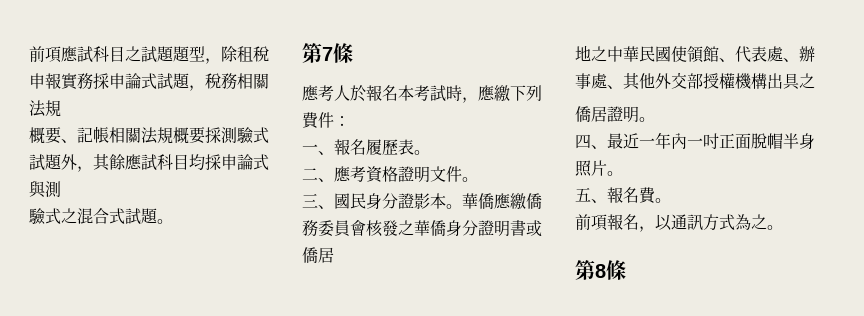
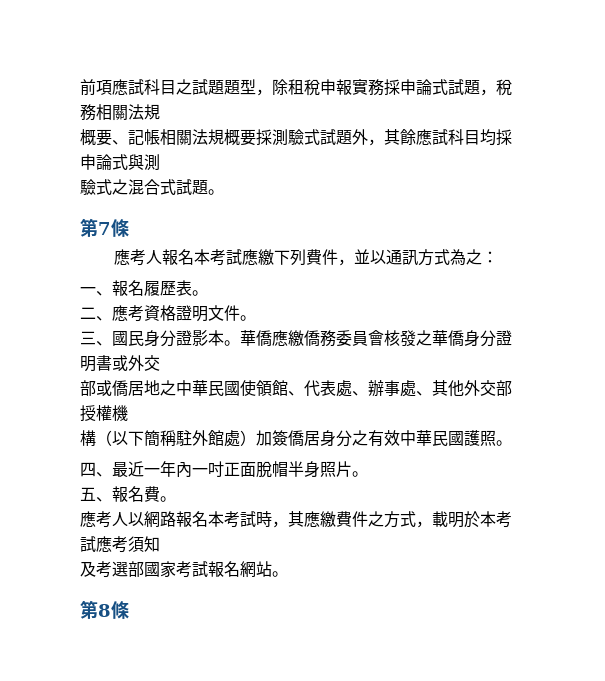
[350,85,478,103] 於報名本考試時， -> [162,249,243,266] 報名本考試
(334, 120) none -> [338,249,483,266] ，並以通訊方式為之
[302,247,334,263] 僑居 // -> [128,355,160,371] [80,380,144,396] 外交 // 部或僑居
[751,73,815,90] [575,106,639,123] 構出具之 // 僑居證明 -> [80,430,496,447] // 構（以下簡稱駐外館處）加簽僑居身分之有效中華民國護照
[575,214,767,232] 前項報名，以通訊方式為之 -> [80,511,512,528] [80,536,160,553] [80,561,272,578] 應考人以網路報名本考試時，其應繳費件之方式，載明於本考試應考須知 // 及考選部國家考試報名網站

